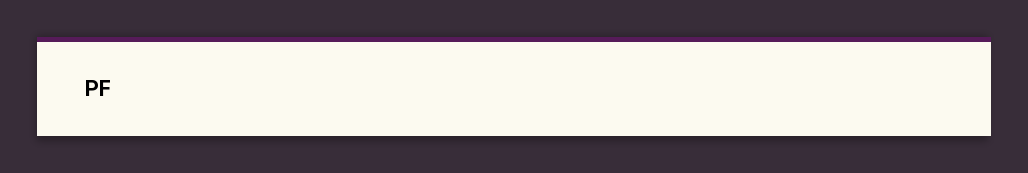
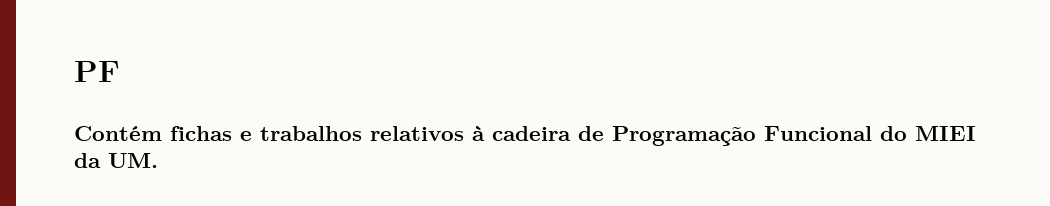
(111, 88) none -> [74,125,976,146] [74,153,158,168] // Contém fichas e trabalhos relativos à cadeira de Programação Funcional do MIEI da UM.

